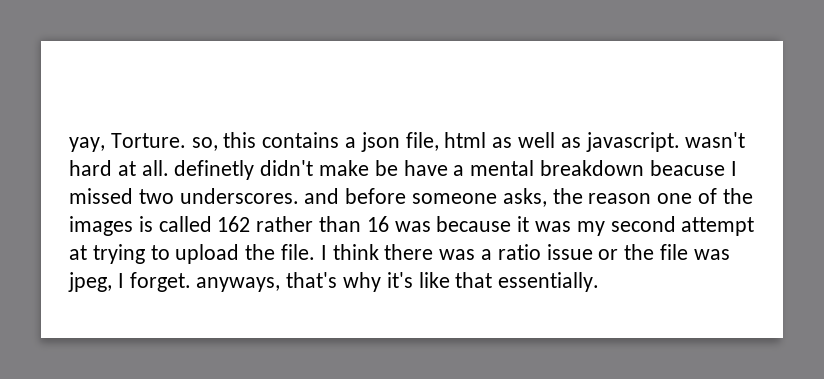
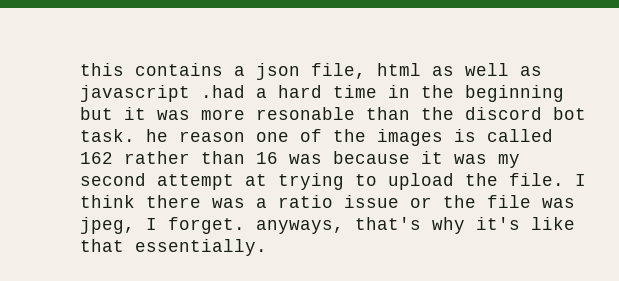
[69,133,218,152] yay, Torture. so, -> (80, 69) none
[585,132,746,152] [69,160,737,180] [69,188,583,207] javascript. wasn't hard at all. definetly didn't make be have a mental breakdown beacuse I missed two underscores. and before someone asks, the -> [80,85,564,102] [80,107,586,120] [80,129,168,142] javascript .had a hard time in the beginning but it was more resonable than the discord bot task. he

